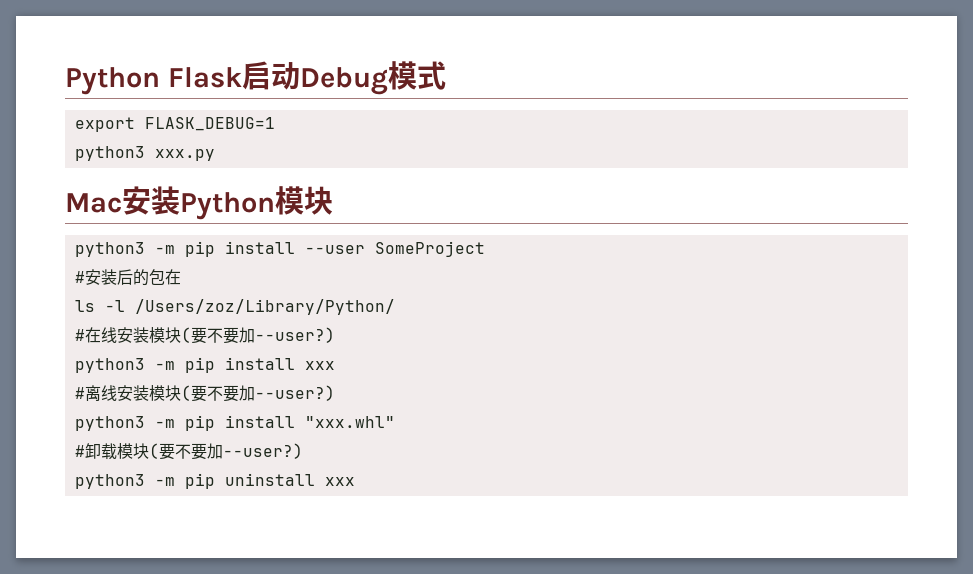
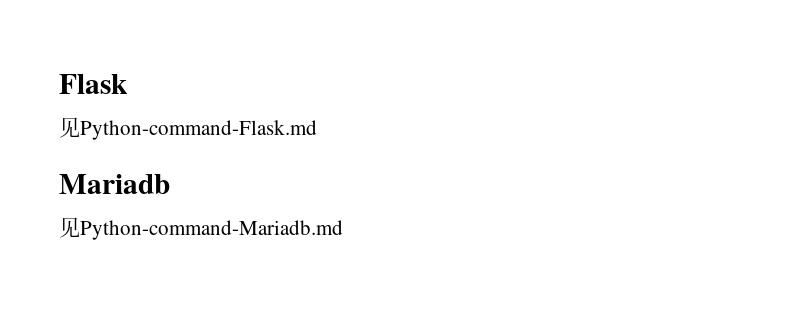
[65,67,160,95] Python -> (59, 84) none
[241,61,446,95] [74,117,275,132] [74,146,215,161] [65,186,333,220] [74,241,485,257] [74,269,181,286] [74,299,395,315] [74,327,335,344] [74,357,335,373] [74,385,335,402] [74,415,395,431] [74,443,303,460] [74,473,355,489] 启动Debug模式 // export FLASK_DEBUG=1 // python3 xxx.py // Mac安装Python模块 // python3 -m pip install --user SomeProject // #安装后的包在 // ls -l /Users/zoz/Library/Python/ // #在线安装模块(要不要加--user?) // python3 -m pip install xxx // #离线安装模块(要不要加--user?) // python3 -m pip install "xxx.whl" // #卸载模块(要不要加--user?) // python3 -m pip uninstall xxx -> [59,117,317,140] [59,174,170,194] [59,217,343,240] // 见Python-command-Flask.md // Mariadb // 见Python-command-Mariadb.md

